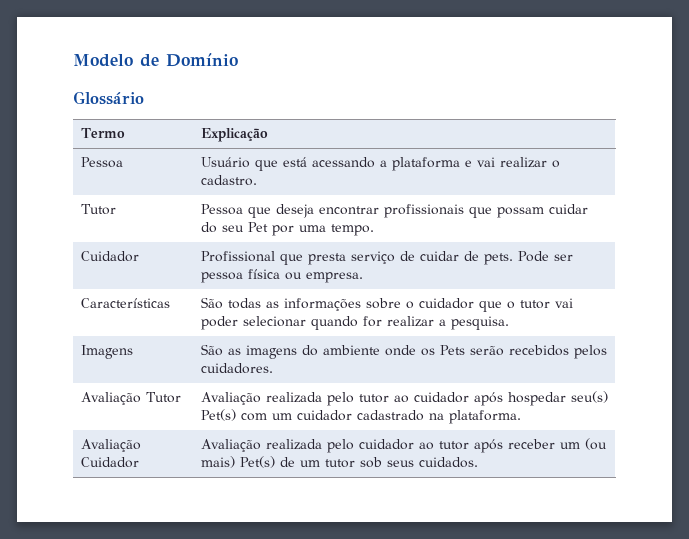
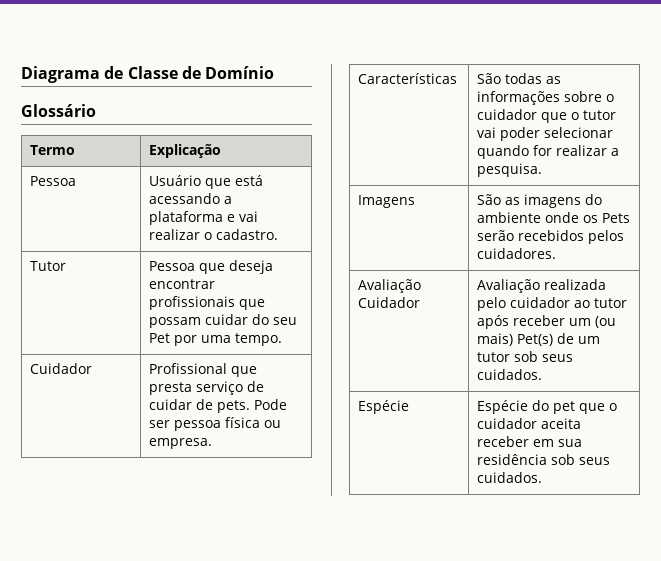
[73,54,133,67] Modelo -> [21,66,178,83] Diagrama de Classe
[80,392,181,405] [200,391,608,406] [200,409,521,424] // Avaliação Tutor | Avaliação realizada pelo tutor ao cuidador após hospedar seu(s) Pet(s) com um cuidador cadastrado na plataforma. -> (556, 253) none
(478, 462) none -> [357,400,409,414] [476,400,617,414] [476,418,581,429] [476,436,582,447] [476,454,610,465] [476,472,542,483] // Espécie | Espécie do pet que o cuidador aceita receber em sua residência sob seus cuidados.

